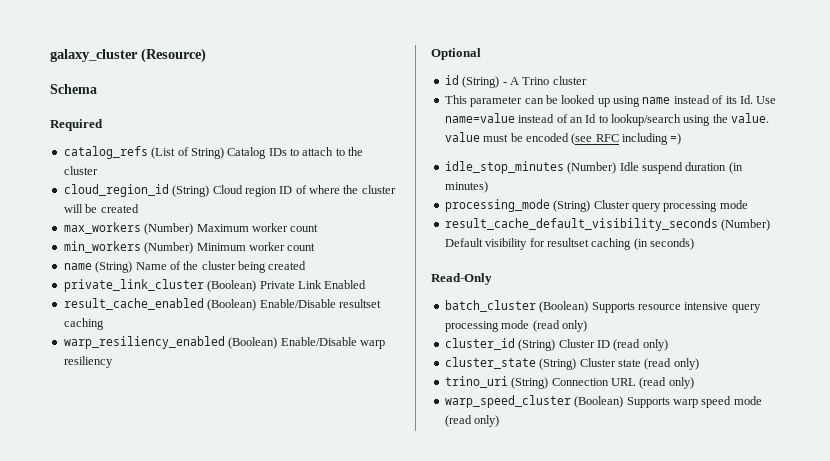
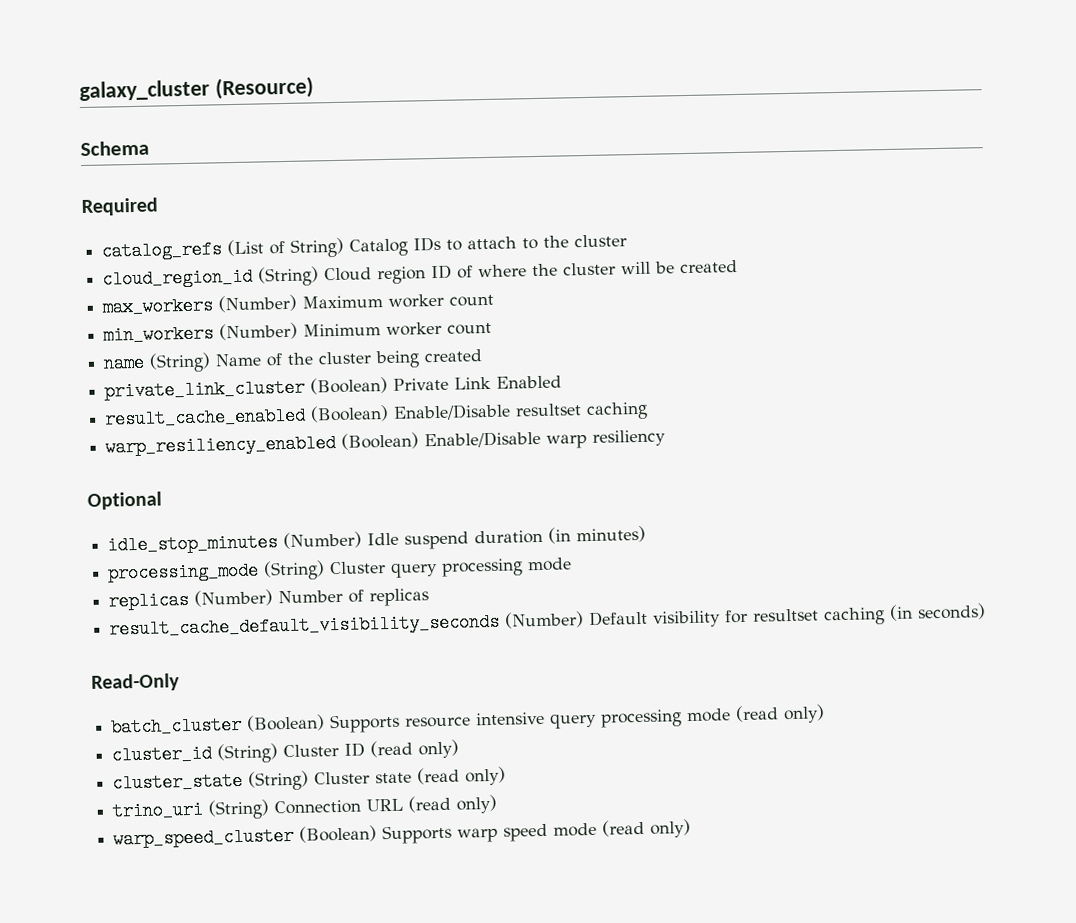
[444,75,587,88] [444,95,777,107] [444,113,770,126] [444,132,682,145] // id (String) - A Trino cluster // This parameter can be looked up using name instead of its Id. Use name=value instead of an Id to lookup/search using the value. value must be encoded (see RFC including =) -> (162, 500) none
(748, 204) none -> [108,588,430,611] // replicas (Number) Number of replicas

